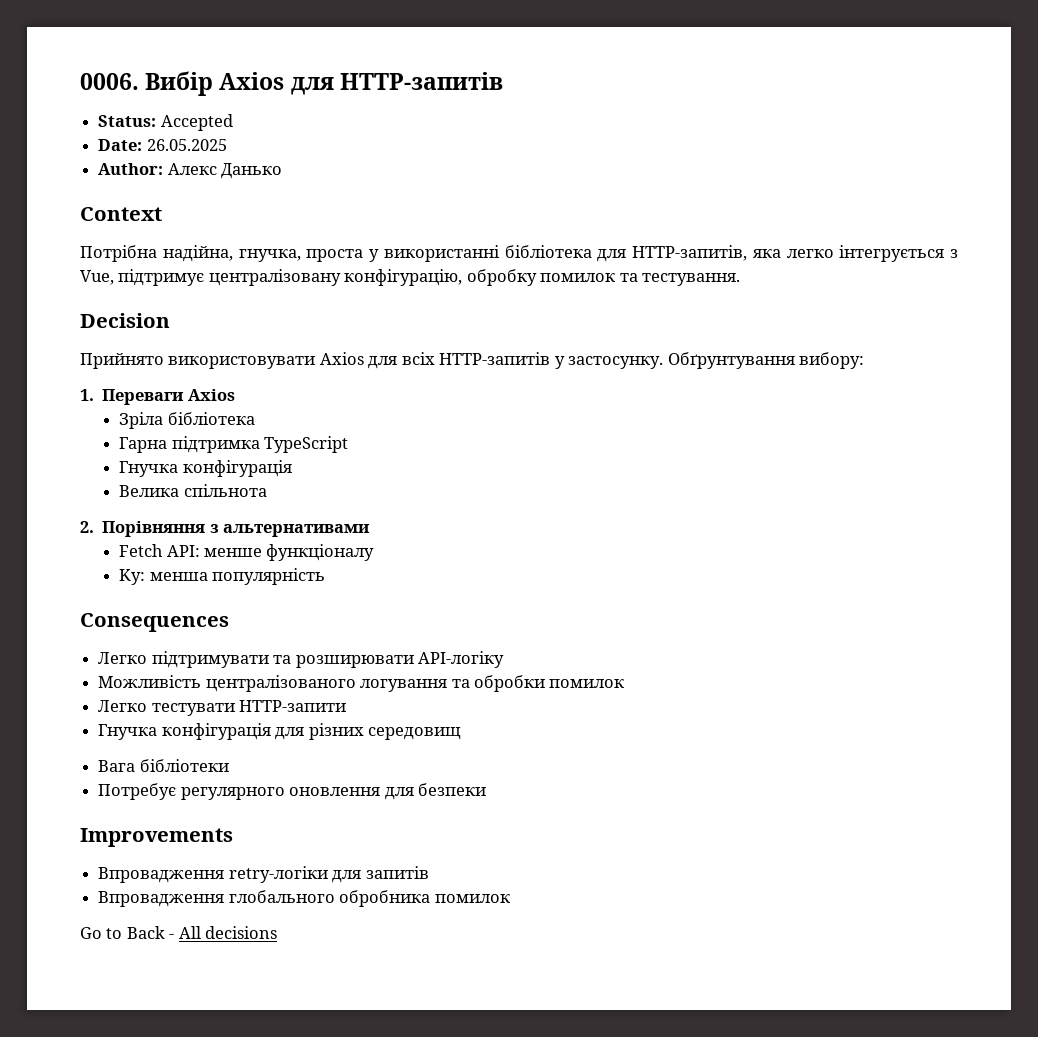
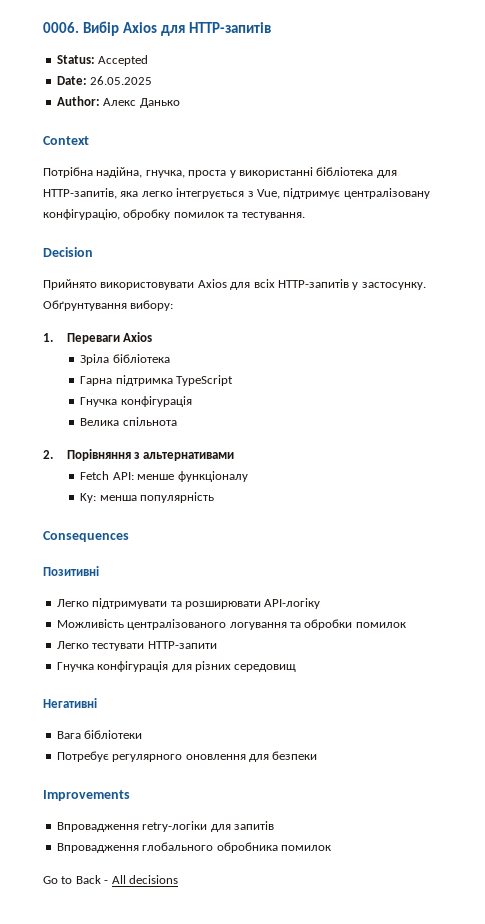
(229, 622) none -> [43,566,99,576] // Позитивні
(461, 733) none -> [43,698,97,708] // Негативні

